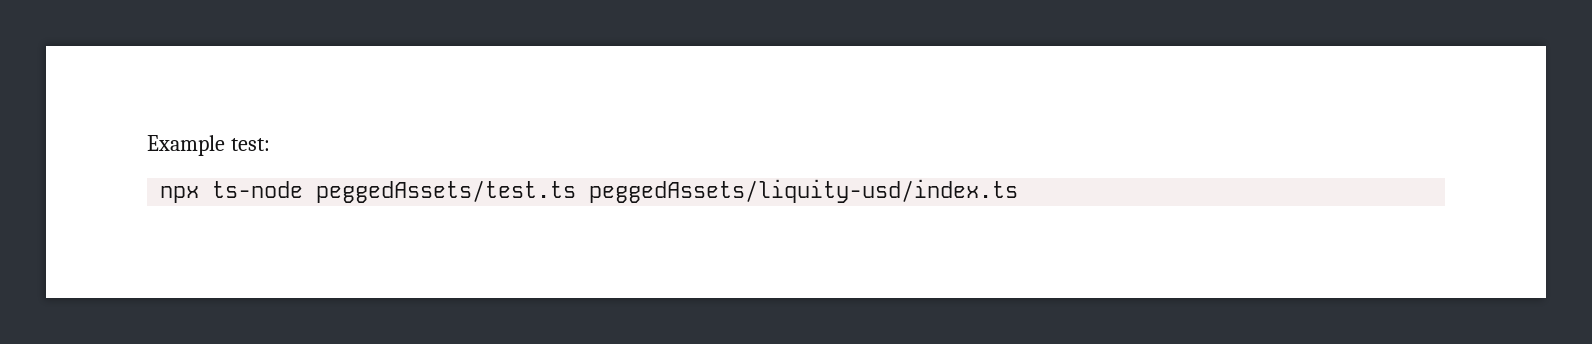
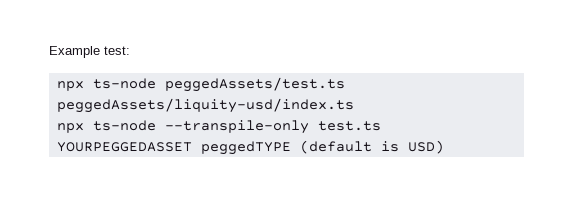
(1019, 191) none -> [56,120,381,134] [56,140,444,155] // npx ts-node --transpile-only test.ts YOURPEGGEDASSET peggedTYPE (default is USD)

